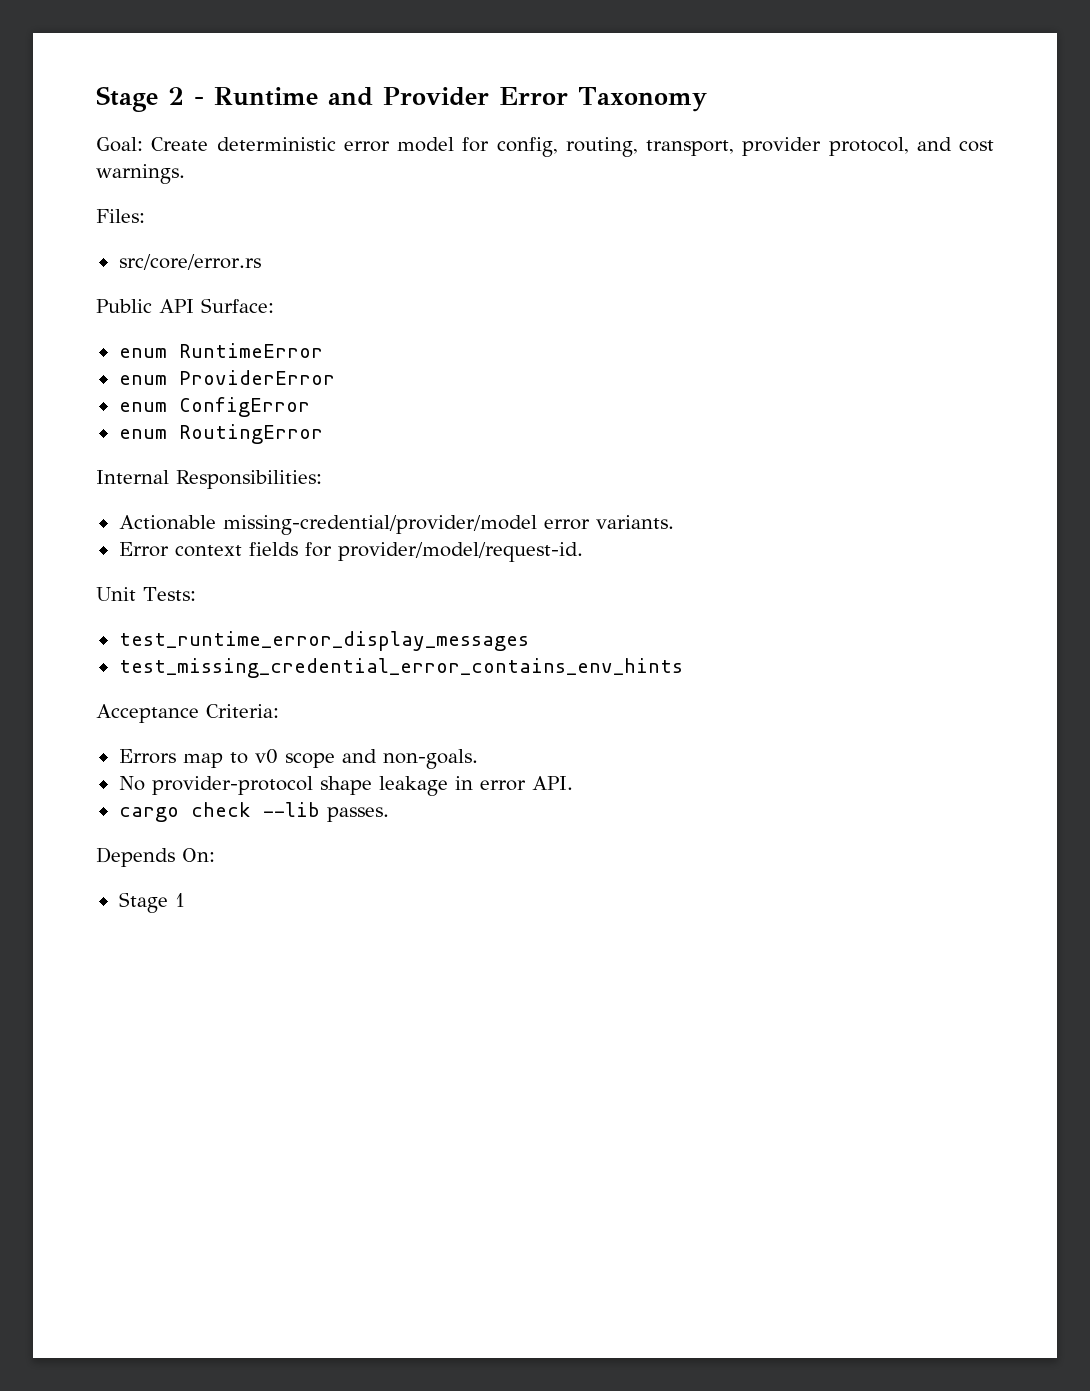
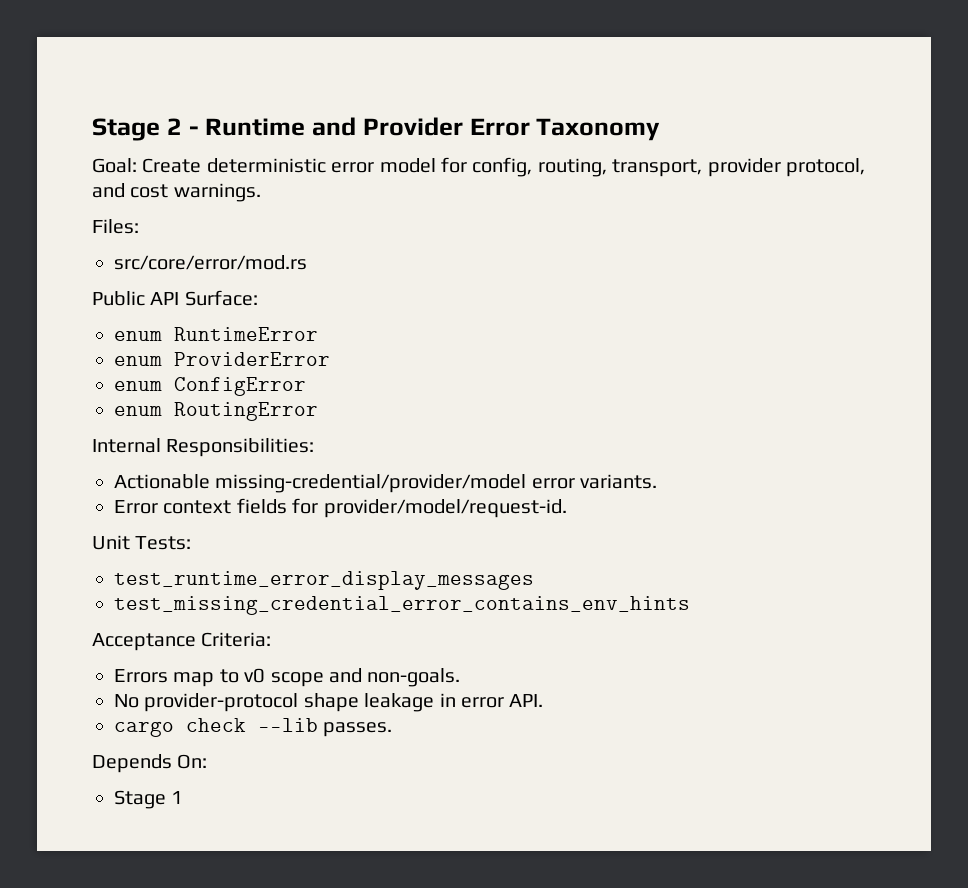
[118,254,261,270] src/core/error.rs -> [114,255,307,270] src/core/error/mod.rs

